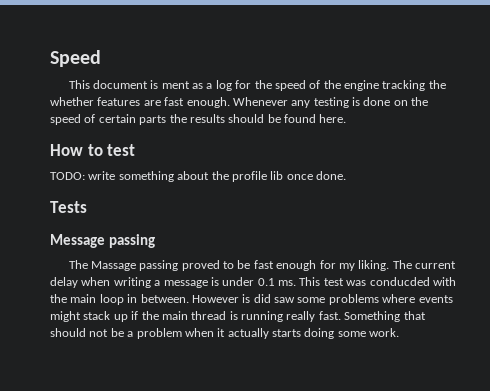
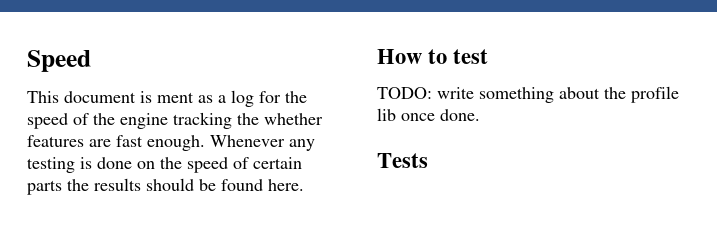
[50,234,155,248] [68,260,457,271] [50,277,456,288] [50,294,453,305] [50,311,426,322] [50,328,400,339] // Message passing // The Massage passing proved to be fast enough for my liking. The current delay when writing a message is under 0.1 ms. This test was conducded with the main loop in between. However is did saw some problems where events might stack up if the main thread is running really fast. Something that should not be a problem when it actually starts doing some work. -> (428, 160) none

